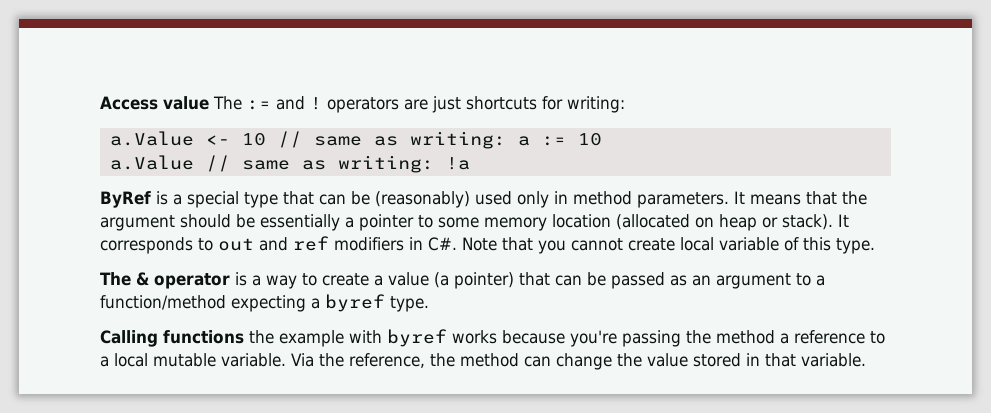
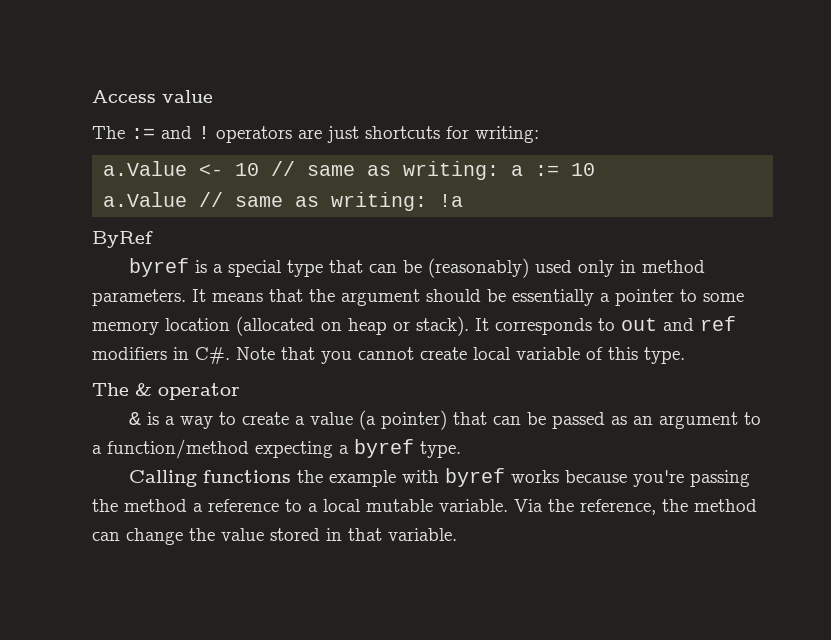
(209, 103) none -> (213, 96) //
(151, 199) none -> [128,258,189,277] // byref
(230, 281) none -> [128,412,141,425] // &

